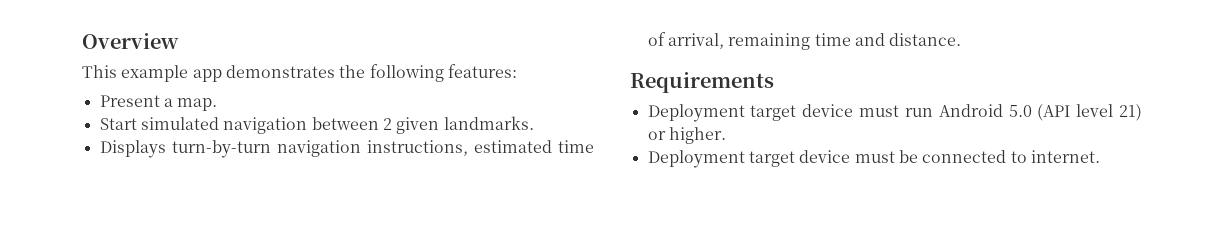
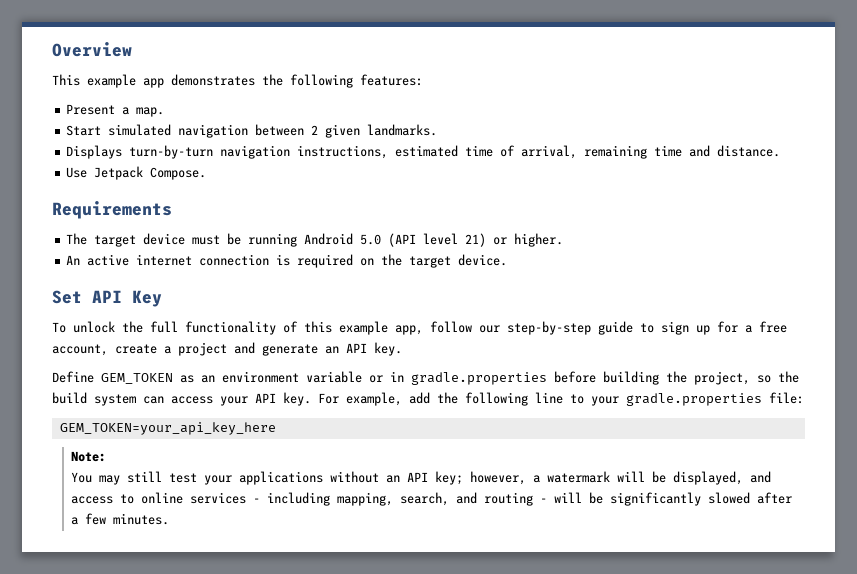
(962, 39) none -> [66,166,207,180] // Use Jetpack Compose.
[647,104,933,122] Deployment target device must run -> [66,233,298,247] The target device must be running
[647,150,1100,168] Deployment target device must be connected to internet. -> [66,254,508,268] [52,290,162,307] [52,321,787,335] [52,342,402,356] [52,371,799,385] [52,392,804,406] [59,422,276,435] [71,451,107,462] [71,471,772,485] [71,492,793,506] [71,513,170,525] An active internet connection is required on the target device. // Set API Key // To unlock the full functionality of this example app, follow our step-by-step guide to sign up for a free account, create a project and generate an API key. // Define GEM_TOKEN as an environment variable or in gradle.properties before building the project, so the build system can access your API key. For example, add the following line to your gradle.properties file: // GEM_TOKEN=your_api_key_here // Note: // You may still test your applications without an API key; however, a watermark will be displayed, and access to online services - including mapping, search, and routing - will be significantly slowed after a few minutes.

